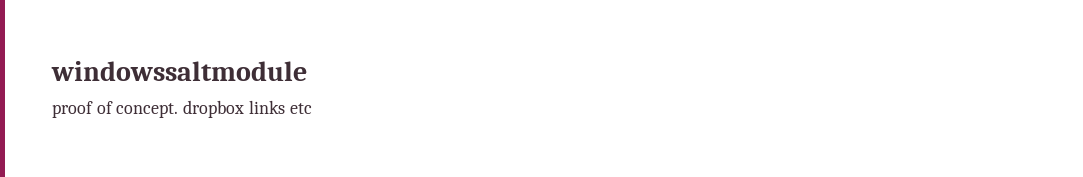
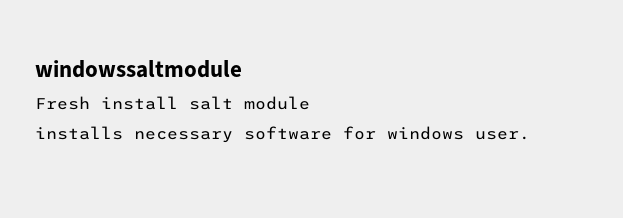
[52,100,312,118] proof of concept. dropbox links etc -> [35,96,310,110] [35,126,530,143] Fresh install salt module // installs necessary software for windows user.

